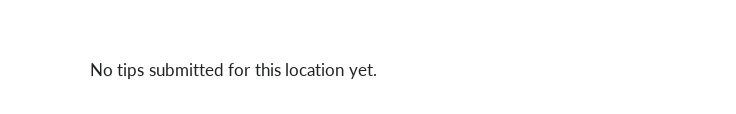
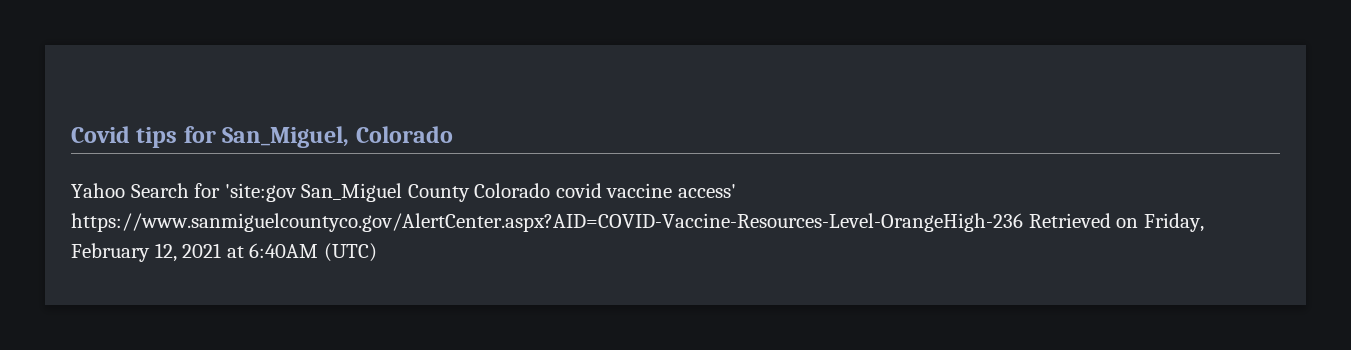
[90,63,378,80] No tips submitted for this location yet. -> [71,126,453,148] [71,183,736,202] [71,213,1204,232] [71,243,377,262] Covid tips for San_Miguel, Colorado // Yahoo Search for 'site:gov San_Miguel County Colorado covid vaccine access' https://www.sanmiguelcountyco.gov/AlertCenter.aspx?AID=COVID-Vaccine-Resources-Level-OrangeHigh-236 Retrieved on Friday, February 12, 2021 at 6:40AM (UTC)

